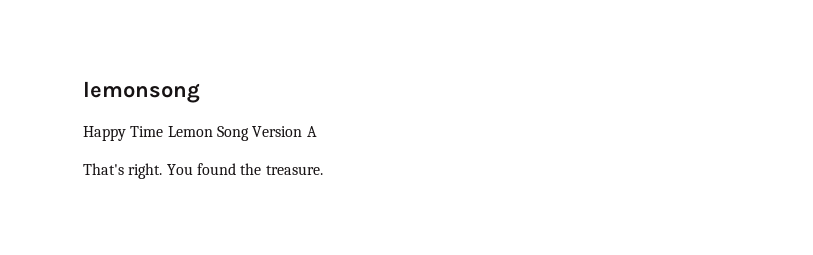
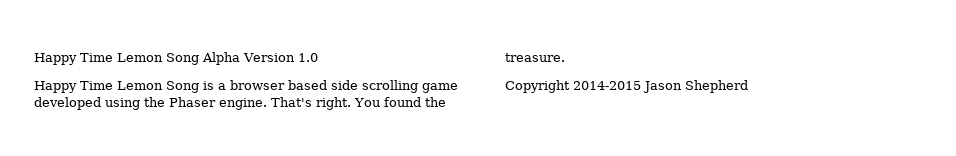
[83,81,200,103] [83,126,317,141] lemonsong // Happy Time Lemon Song Version A // -> [34,52,318,65] [34,80,458,93] [34,97,267,110] Happy Time Lemon Song Alpha Version 1.0 // Happy Time Lemon Song is a browser based side scrolling game developed using the Phaser engine.
(323, 170) none -> [505,80,748,93] // Copyright 2014-2015 Jason Shepherd

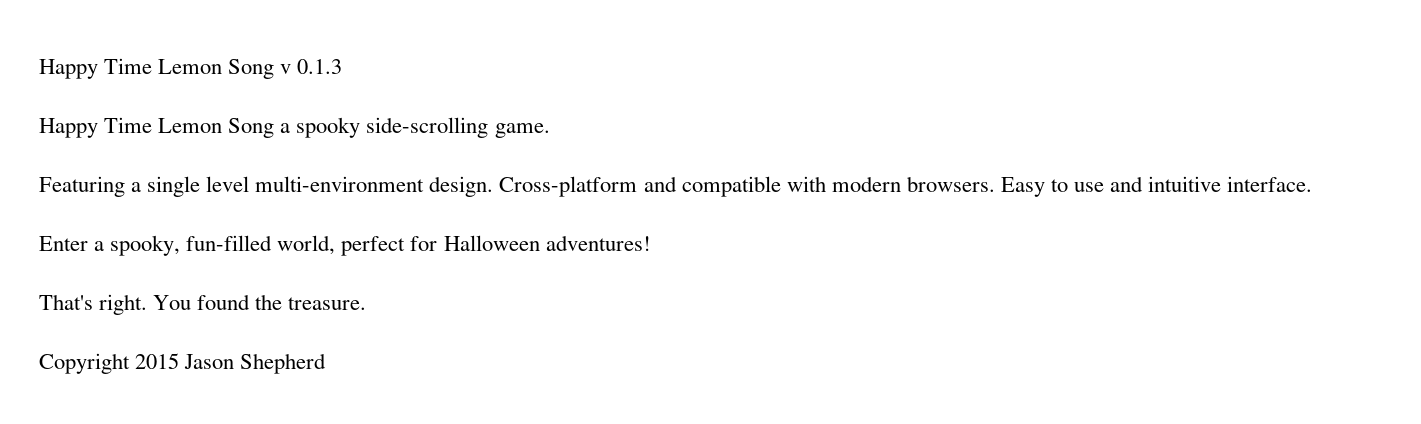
[34,52,318,65] [34,80,458,93] [34,97,267,110] Happy Time Lemon Song Alpha Version 1.0 // Happy Time Lemon Song is a browser based side scrolling game developed using the Phaser engine. -> [39,58,343,79] [39,117,550,138] [39,176,1313,197] [39,235,651,256] Happy Time Lemon Song v 0.1.3 // Happy Time Lemon Song a spooky side-scrolling game. // Featuring a single level multi-environment design. Cross-platform and compatible with modern browsers. Easy to use and intuitive interface. // Enter a spooky, fun-filled world, perfect for Halloween adventures! //
[573,81,641,90] 2014-2015 -> [135,353,180,369] 2015

